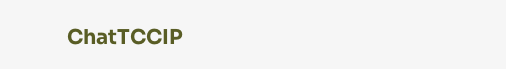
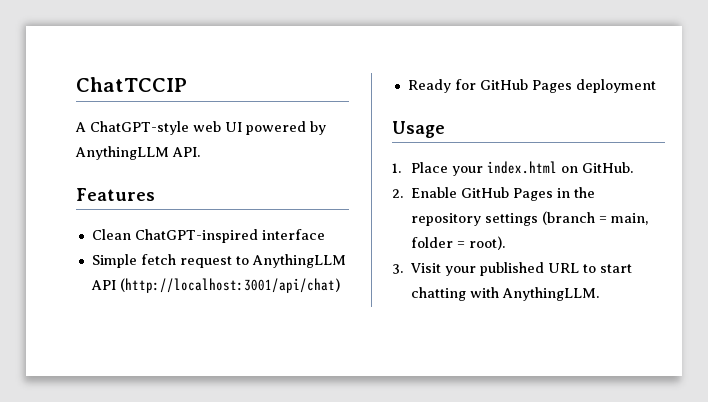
(183, 36) none -> [75,121,326,135] [75,146,200,160] [76,188,155,201] [91,229,325,243] [91,254,346,268] [90,278,340,293] [407,79,656,93] [392,121,445,138] [392,161,634,176] [392,187,596,201] [411,211,649,226] [411,236,506,250] [392,262,633,276] [411,287,600,301] // A ChatGPT-style web UI powered by AnythingLLM API. // Features // Clean ChatGPT-inspired interface // Simple fetch request to AnythingLLM API (http://localhost:3001/api/chat) // Ready for GitHub Pages deployment // Usage // 1. Place your index.html on GitHub. // 2. Enable GitHub Pages in the repository settings (branch = main, folder = root). // 3. Visit your published URL to start chatting with AnythingLLM.

